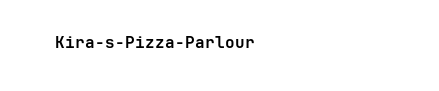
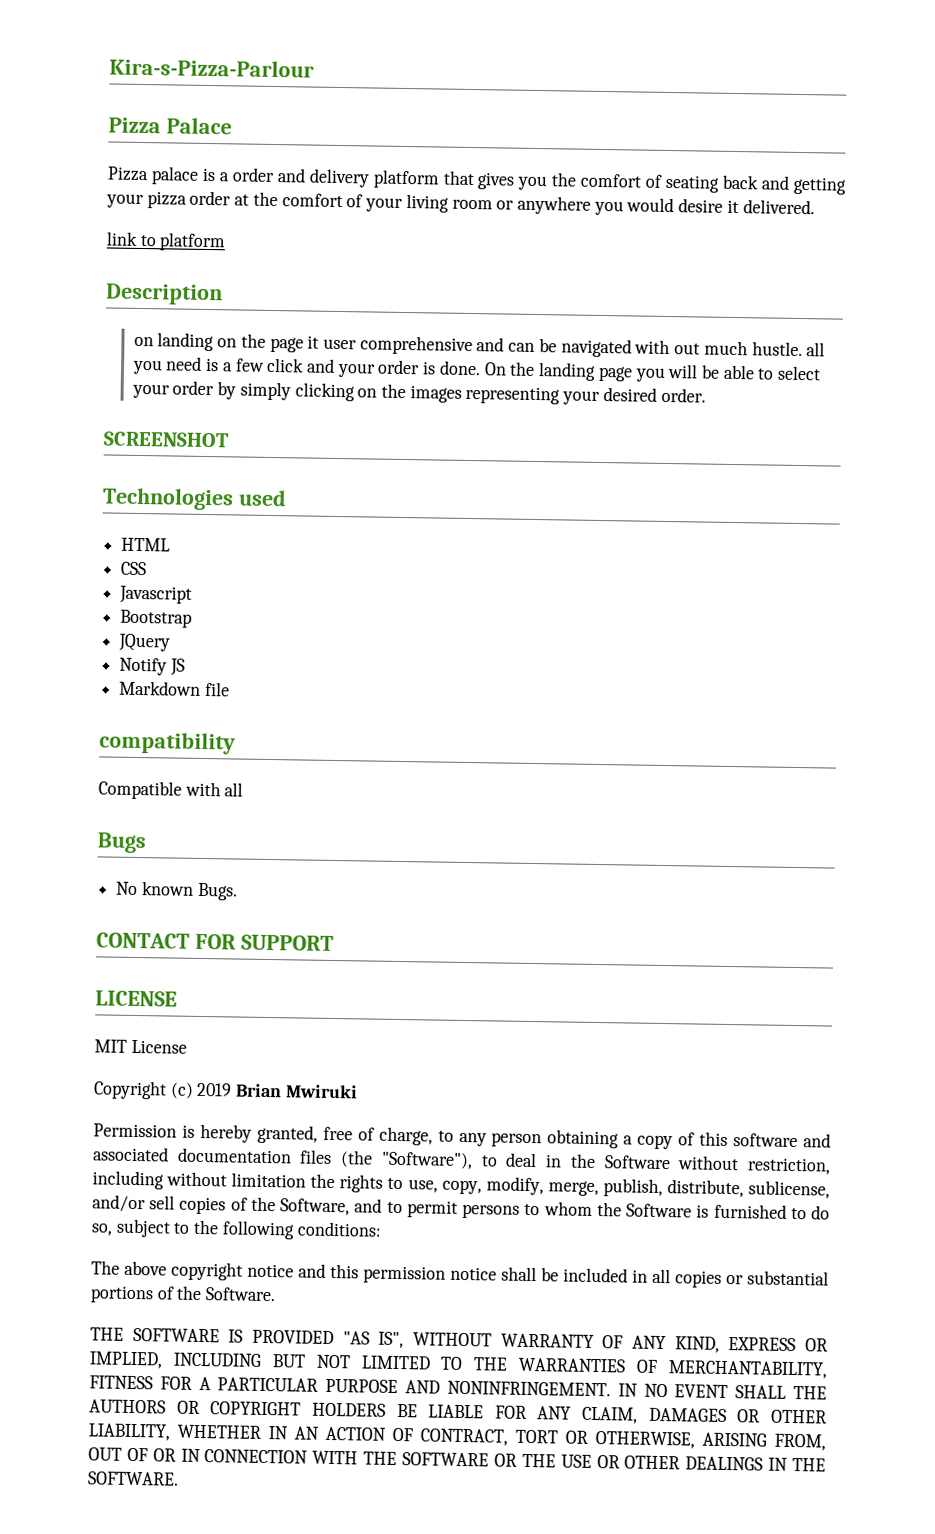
(255, 42) none -> [108,117,232,135] [107,166,847,195] [106,190,815,216] [106,231,227,252] [105,283,223,306] [133,332,826,358] [131,356,822,382] [131,380,706,405] [103,431,230,448] [102,487,287,511] [121,537,171,552] [120,561,148,576] [119,585,193,604] [120,609,193,628] [118,633,171,652] [119,657,185,676] [119,680,230,697] [99,731,236,755] [98,780,244,800] [97,832,146,854] [116,881,238,901] [96,932,334,951] [95,990,177,1007] [94,1039,187,1054] [93,1080,358,1100] [93,1123,831,1150] [92,1146,832,1175] [92,1170,830,1199] [92,1194,831,1220] [91,1218,382,1240] [91,1260,829,1288] [90,1285,277,1304] [90,1327,828,1353] [89,1351,828,1379] [89,1375,828,1400] [89,1399,827,1424] [88,1423,826,1451] [88,1447,827,1472] [88,1471,179,1486] // Pizza Palace // Pizza palace is a order and delivery platform that gives you the comfort of seating back and getting your pizza order at the comfort of your living room or anywhere you would desire it delivered. // link to platform // Description // on landing on the page it user comprehensive and can be navigated with out much hustle. all you need is a few click and your order is done. On the landing page you will be able to select your order by simply clicking on the images representing your desired order. // SCREENSHOT // Technologies used // HTML // CSS // Javascript // Bootstrap // JQuery // Notify JS // Markdown file // compatibility // Compatible with all // Bugs // No known Bugs. // CONTACT FOR SUPPORT // LICENSE // MIT License // Copyright (c) 2019 Brian Mwiruki // Permission is hereby granted, free of charge, to any person obtaining a copy of this software and associated documentation files (the "Software"), to deal in the Software without restriction, including without limitation the rights to use, copy, modify, merge, publish, distribute, sublicense, and/or sell copies of the Software, and to permit persons to whom the Software is furnished to do so, subject to the following conditions: // The above copyright notice and this permission notice shall be included in all copies or substantial portions of the Software. // THE SOFTWARE IS PROVIDED "AS IS", WITHOUT WARRANTY OF ANY KIND, EXPRESS OR IMPLIED, INCLUDING BUT NOT LIMITED TO THE WARRANTIES OF MERCHANTABILITY, FITNESS FOR A PARTICULAR PURPOSE AND NONINFRINGEMENT. IN NO EVENT SHALL THE AUTHORS OR COPYRIGHT HOLDERS BE LIABLE FOR ANY CLAIM, DAMAGES OR OTHER LIABILITY, WHETHER IN AN ACTION OF CONTRACT, TORT OR OTHERWISE, ARISING FROM, OUT OF OR IN CONNECTION WITH THE SOFTWARE OR THE USE OR OTHER DEALINGS IN THE SOFTWARE.

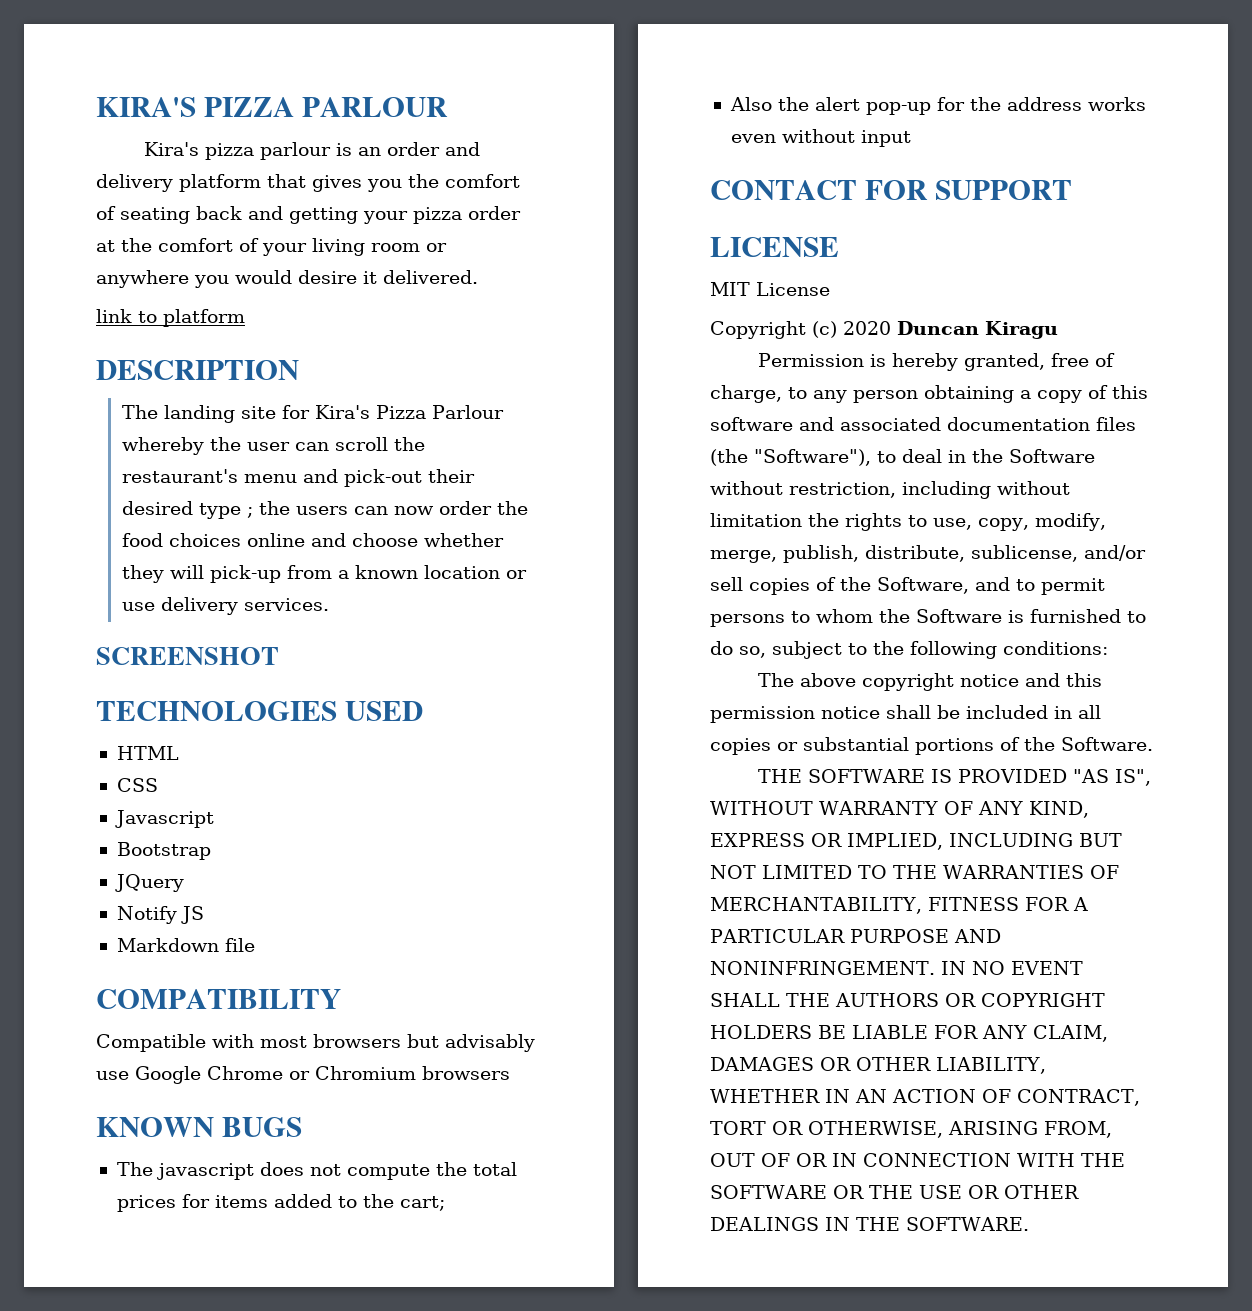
[109,58,314,78] [108,117,232,135] [107,166,230,185] Kira-s-Pizza-Parlour // Pizza Palace // Pizza palace is a -> [96,97,448,117] [144,142,382,160] KIRA'S PIZZA PARLOUR // Kira's pizza parlour is an
[105,283,223,306] [133,332,826,358] [131,356,822,382] [131,380,706,405] Description // on landing on the page it user comprehensive and can be navigated with out much hustle. all you need is a few click and your order is done. On the landing page you will be able to select your order by simply clicking on the images representing your desired order. -> [96,360,299,380] [121,405,504,423] [121,437,425,455] [121,469,475,487] [121,501,528,519] [121,533,504,547] [121,565,527,583] [121,597,329,615] DESCRIPTION // The landing site for Kira's Pizza Parlour whereby the user can scroll the restaurant's menu and pick-out their desired type ; the users can now order the food choices online and choose whether they will pick-up from a known location or use delivery services.
[102,487,287,511] Technologies used -> [96,701,423,721] TECHNOLOGIES USED
[99,731,236,755] compatibility -> [96,989,341,1009] COMPATIBILITY
[224,782,244,797] [97,832,146,854] [116,881,238,901] all // Bugs // No known Bugs. -> [260,1034,535,1052] [96,1066,510,1084] [96,1117,302,1137] [116,1162,517,1180] [116,1194,445,1212] [729,97,1146,115] [730,129,911,147] most browsers but advisably use Google Chrome or Chromium browsers // KNOWN BUGS // The javascript does not compute the total prices for items added to the cart; // Also the alert pop-up for the address works even without input
[196,1082,358,1099] 2019 Brian Mwiruki -> [843,321,1058,339] 2020 Duncan Kiragu

